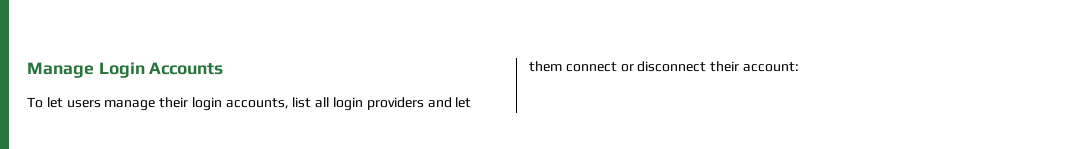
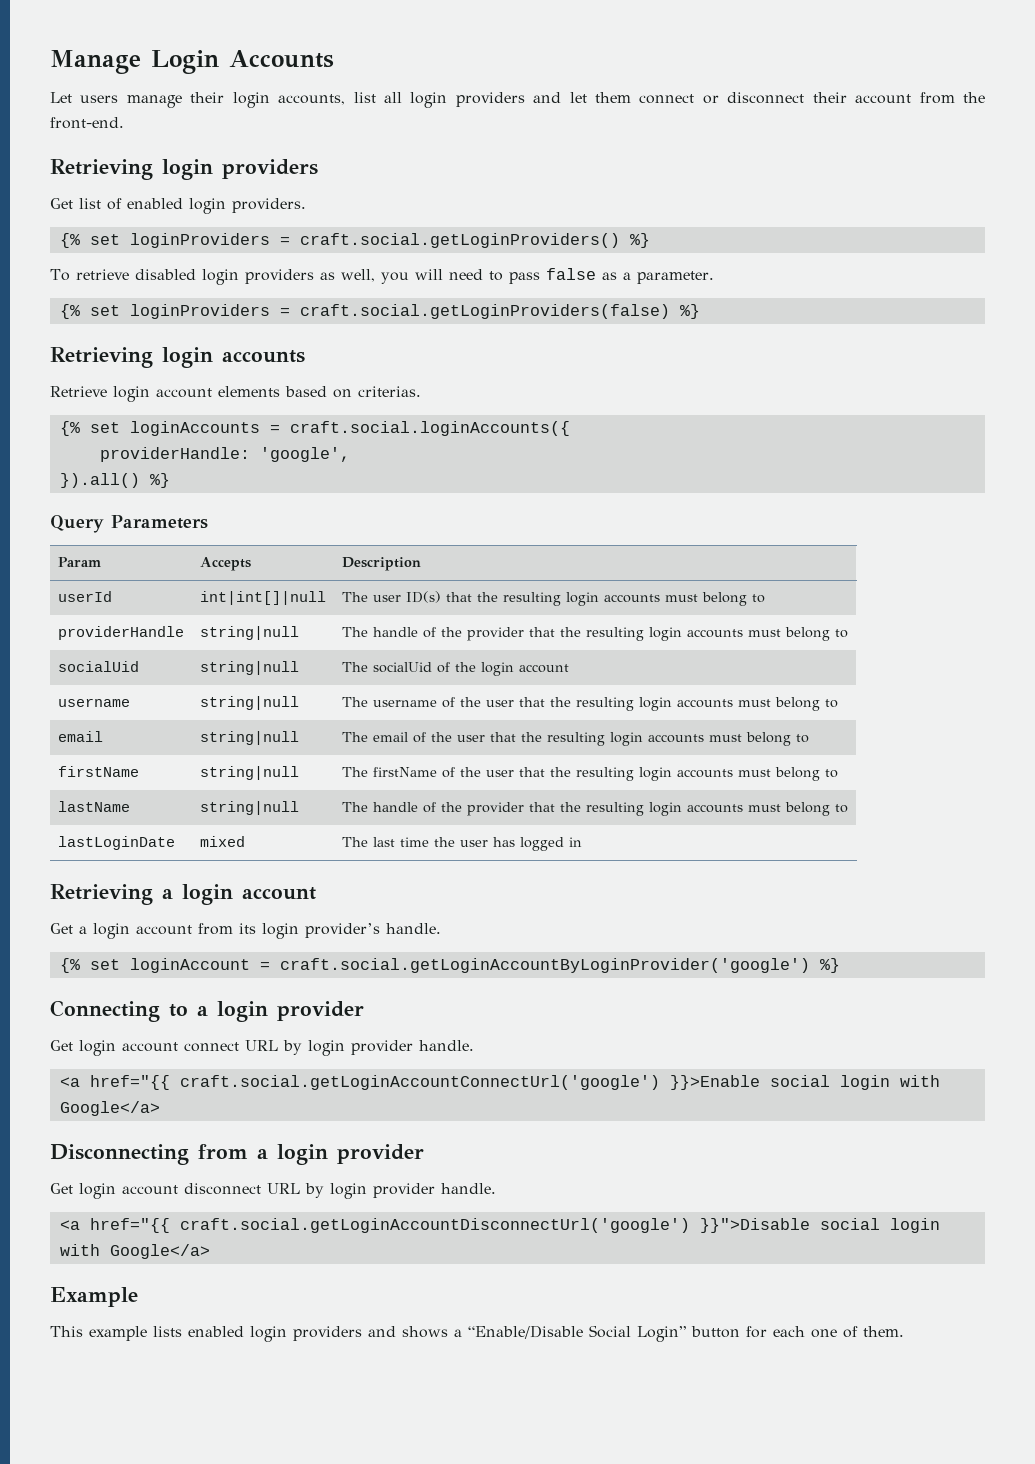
[27,97,63,108] To let -> [50,92,72,103] Let
[742,62,799,72] account: -> [855,92,986,104] [50,117,124,129] [50,159,318,180] [50,198,306,214] [59,233,650,248] [50,268,714,285] [59,304,700,319] [50,347,305,368] [50,386,421,402] [59,421,570,436] [99,447,350,462] [59,473,170,488] [50,515,208,533] [57,557,101,567] [199,557,251,571] [341,557,421,571] [57,591,112,602] [199,591,326,605] [341,591,765,606] [57,626,184,640] [199,626,299,640] [341,627,848,641] [57,661,139,672] [199,661,299,675] [341,662,569,676] [57,698,130,707] [199,696,299,710] [341,697,838,711] [57,731,103,742] [199,731,299,745] [341,732,809,746] [57,766,139,777] [199,766,299,780] [341,767,838,781] [57,801,130,812] [199,801,299,815] [341,802,848,816] [57,836,175,850] [199,836,245,847] [341,837,582,851] [50,884,316,905] [50,923,441,939] [59,958,840,973] [50,1000,364,1022] [50,1040,474,1056] [59,1075,940,1090] [59,1101,160,1116] [50,1144,424,1165] [50,1183,496,1199] [59,1218,940,1233] [59,1244,210,1259] [50,1287,138,1307] [50,1325,904,1342] account from the front-end. // Retrieving login providers // Get list of enabled login providers. // {% set loginProviders = craft.social.getLoginProviders() %} // To retrieve disabled login providers as well, you will need to pass false as a parameter. // {% set loginProviders = craft.social.getLoginProviders(false) %} // Retrieving login accounts // Retrieve login account elements based on criterias. // {% set loginAccounts = craft.social.loginAccounts({ // providerHandle: 'google', // }).all() %} // Query Parameters // Param | Accepts | Description // userId | int|int[]|null | The user ID(s) that the resulting login accounts must belong to // providerHandle | string|null | The handle of the provider that the resulting login accounts must belong to // socialUid | string|null | The socialUid of the login account // username | string|null | The username of the user that the resulting login accounts must belong to // email | string|null | The email of the user that the resulting login accounts must belong to // firstName | string|null | The firstName of the user that the resulting login accounts must belong to // lastName | string|null | The handle of the provider that the resulting login accounts must belong to // lastLoginDate | mixed | The last time the user has logged in // Retrieving a login account // Get a login account from its login provider’s handle. // {% set loginAccount = craft.social.getLoginAccountByLoginProvider('google') %} // Connecting to a login provider // Get login account connect URL by login provider handle. // <a href="{{ craft.social.getLoginAccountConnectUrl('google') }}>Enable social login with Google</a> // Disconnecting from a login provider // Get login account disconnect URL by login provider handle. // <a href="{{ craft.social.getLoginAccountDisconnectUrl('google') }}">Disable social login with Google</a> // Example // This example lists enabled login providers and shows a “Enable/Disable Social Login” button for each one of them.

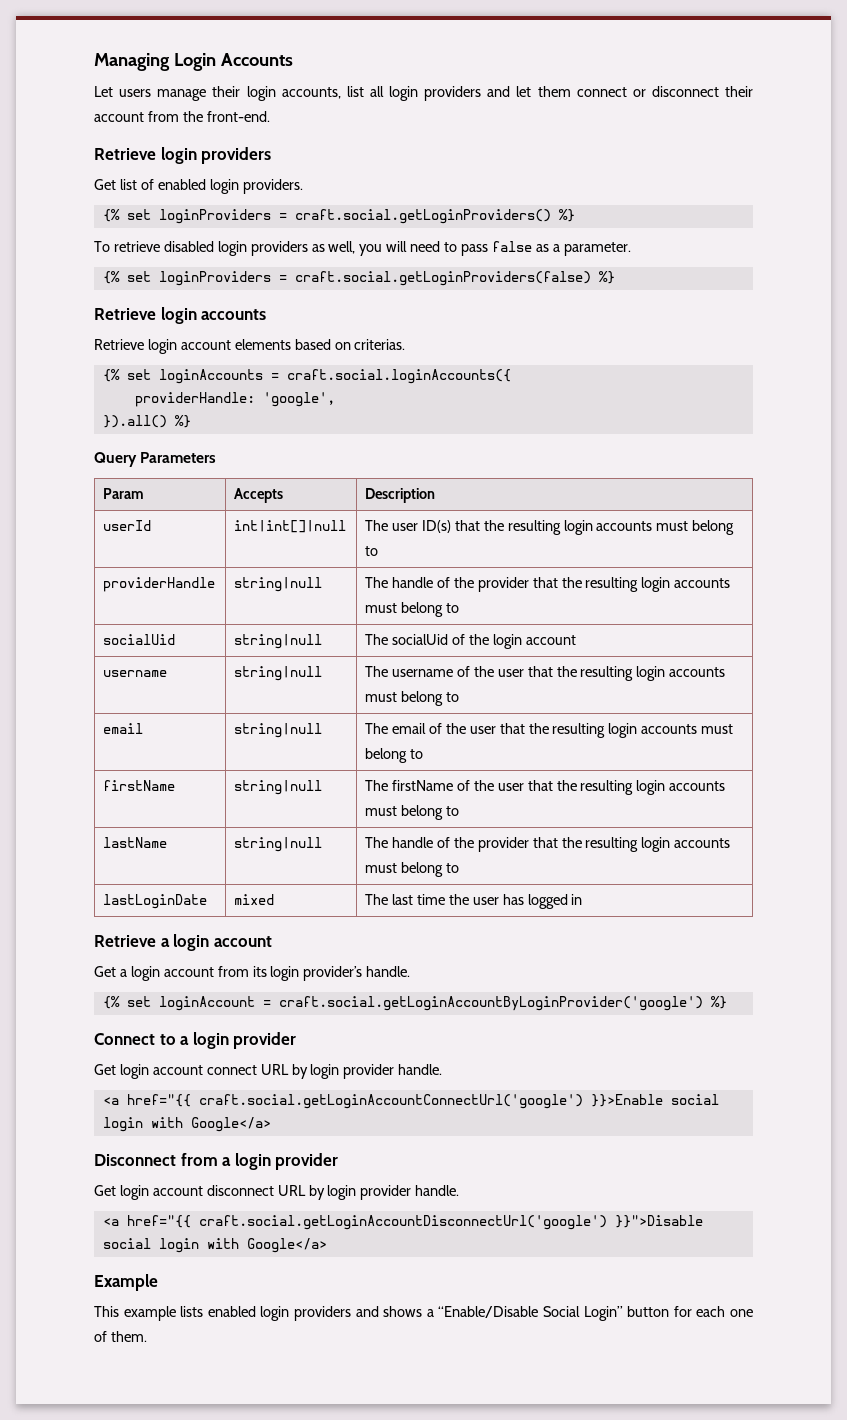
[50,50,141,74] Manage -> [94,53,170,71] Managing
[50,159,153,180] Retrieving -> [94,148,156,160] Retrieve
[50,347,153,368] Retrieving -> [94,308,156,320] Retrieve
[50,884,153,905] Retrieving -> [94,935,156,947] Retrieve
[50,1000,160,1022] Connecting -> [94,1033,155,1045] Connect
[50,1144,189,1165] Disconnecting -> [94,1154,176,1166] Disconnect

